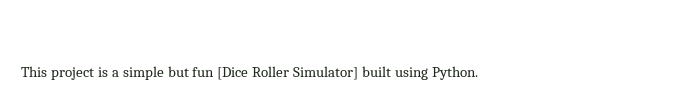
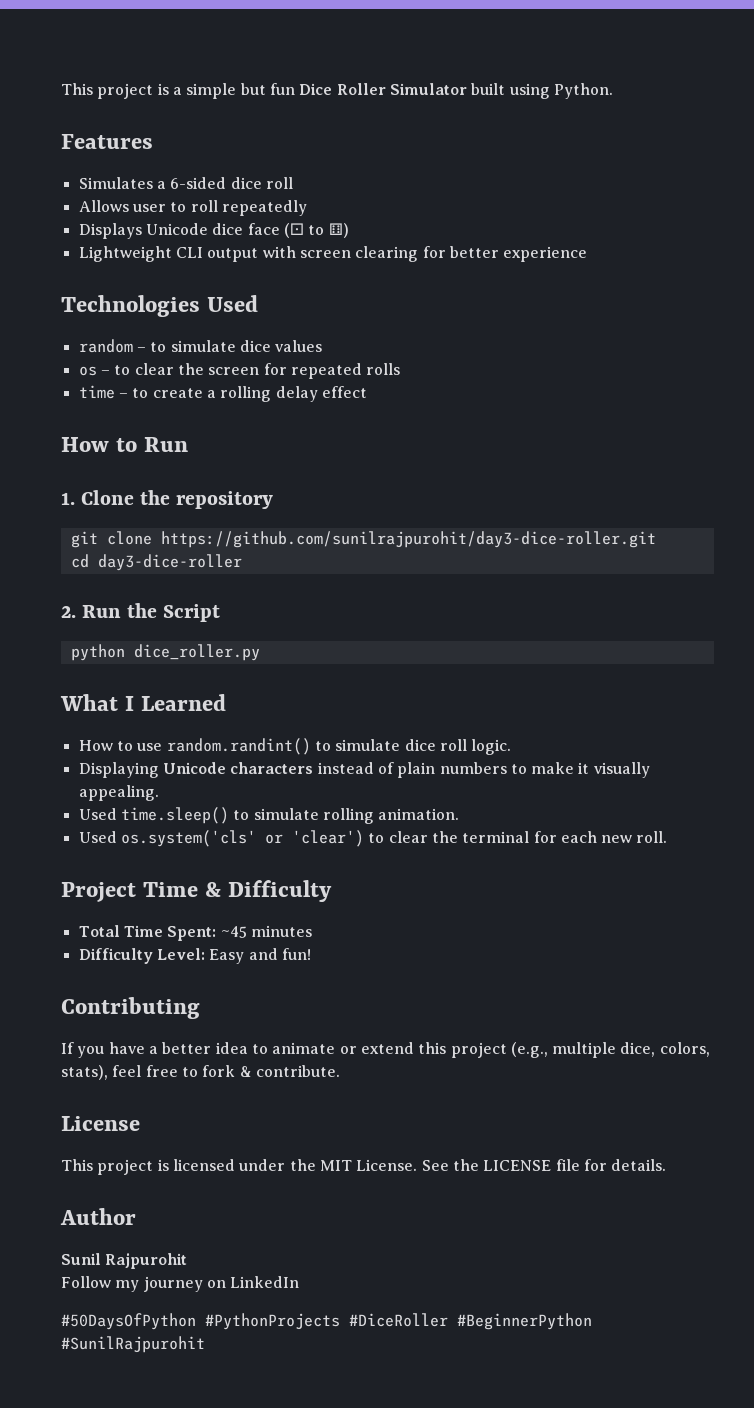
[217,66,359,80] [Dice Roller Simulator] -> [299,83,467,95] Dice Roller Simulator
(478, 73) none -> [61,134,153,149] [78,177,293,189] [78,200,307,216] [78,223,349,239] [78,246,588,262] [61,295,259,317] [78,339,323,353] [78,363,401,379] [78,385,367,402] [61,437,189,452] [61,490,274,509] [70,531,656,548] [70,554,242,571] [61,603,221,622] [70,644,260,661] [60,694,227,711] [78,738,512,755] [78,762,650,778] [78,785,159,801] [78,807,460,824] [78,830,668,847] [61,880,333,902] [78,925,312,941] [78,948,311,964] [61,997,200,1019] [61,1042,710,1058] [61,1065,340,1080] [61,1116,140,1131] [61,1159,667,1175] [60,1208,136,1225] [61,1253,188,1269] [61,1276,300,1292] [61,1313,592,1330] [61,1336,205,1353] // Features // Simulates a 6-sided dice roll // Allows user to roll repeatedly // Displays Unicode dice face (⚀ to ⚅) // Lightweight CLI output with screen clearing for better experience // Technologies Used // random – to simulate dice values // os – to clear the screen for repeated rolls // time – to create a rolling delay effect // How to Run // 1. Clone the repository // git clone https://github.com/sunilrajpurohit/day3-dice-roller.git // cd day3-dice-roller // 2. Run the Script // python dice_roller.py // What I Learned // How to use random.randint() to simulate dice roll logic. // Displaying Unicode characters instead of plain numbers to make it visually appealing. // Used time.sleep() to simulate rolling animation. // Used os.system('cls' or 'clear') to clear the terminal for each new roll. // Project Time & Difficulty // Total Time Spent: ~45 minutes // Difficulty Level: Easy and fun! // Contributing // If you have a better idea to animate or extend this project (e.g., multiple dice, colors, stats), feel free to fork & contribute. // License // This project is licensed under the MIT License. See the LICENSE file for details. // Author // Sunil Rajpurohit // Follow my journey on LinkedIn // #50DaysOfPython #PythonProjects #DiceRoller #BeginnerPython #SunilRajpurohit

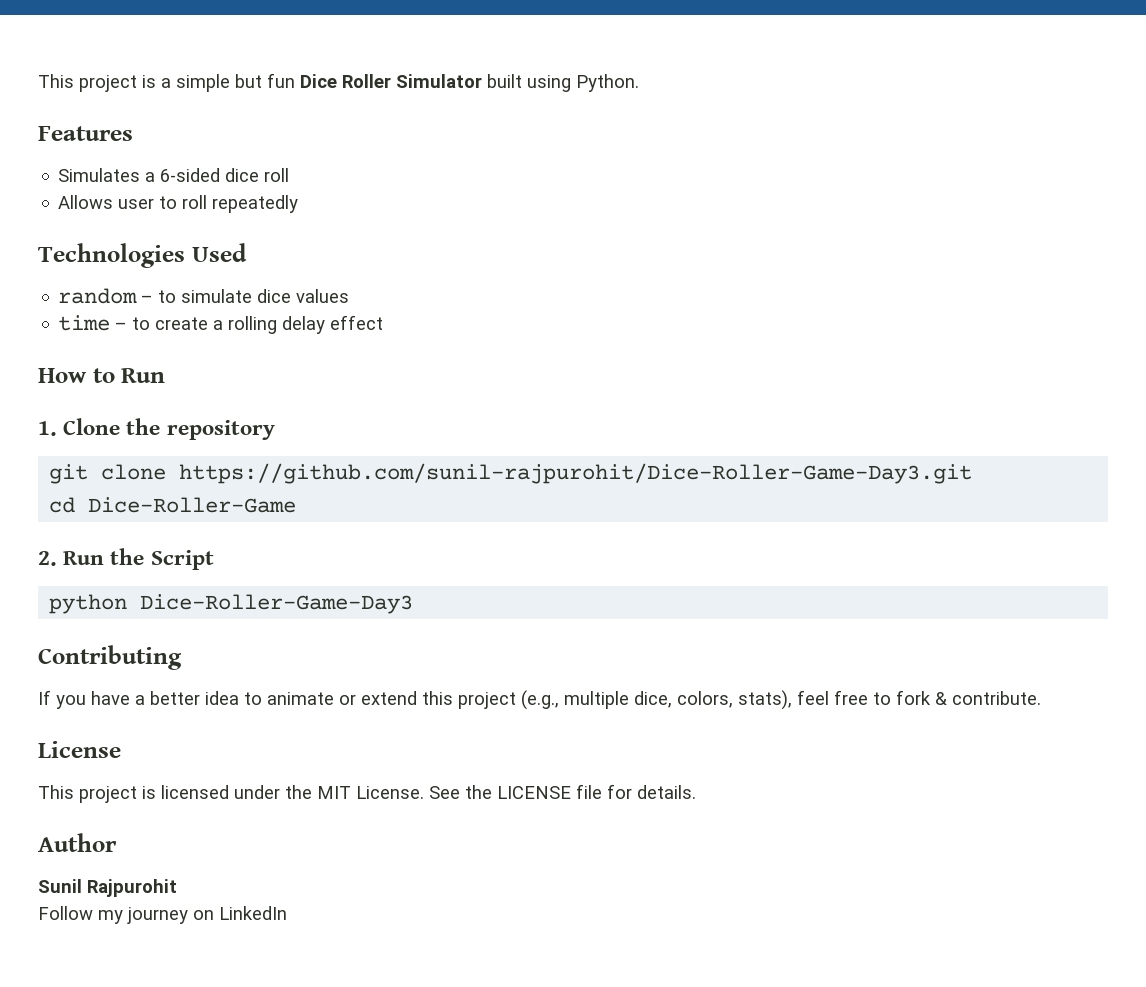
[78,223,349,239] [78,246,588,262] // Displays Unicode dice face (⚀ to ⚅) // Lightweight CLI output with screen clearing for better experience -> (299, 204) none
[78,363,401,379] // os – to clear the screen for repeated rolls -> (350, 296) none
[160,531,656,548] https://github.com/sunilrajpurohit/day3-dice-roller.git -> [179,463,973,484] https://github.com/sunil-rajpurohit/Dice-Roller-Game-Day3.git
[97,554,242,571] day3-dice-roller -> [88,497,297,513] Dice-Roller-Game
[133,644,260,661] [60,694,227,711] [78,738,512,755] [78,762,650,778] [78,785,159,801] [78,807,460,824] [78,830,668,847] [61,880,333,902] [78,925,312,941] [78,948,311,964] dice_roller.py // What I Learned // How to use random.randint() to simulate dice roll logic. // Displaying Unicode characters instead of plain numbers to make it visually appealing. // Used time.sleep() to simulate rolling animation. // Used os.system('cls' or 'clear') to clear the terminal for each new roll. // Project Time & Difficulty // Total Time Spent: ~45 minutes // Difficulty Level: Easy and fun! -> [140,594,414,614] Dice-Roller-Game-Day3
[61,1313,592,1330] [61,1336,205,1353] // #50DaysOfPython #PythonProjects #DiceRoller #BeginnerPython #SunilRajpurohit -> (287, 913) none

